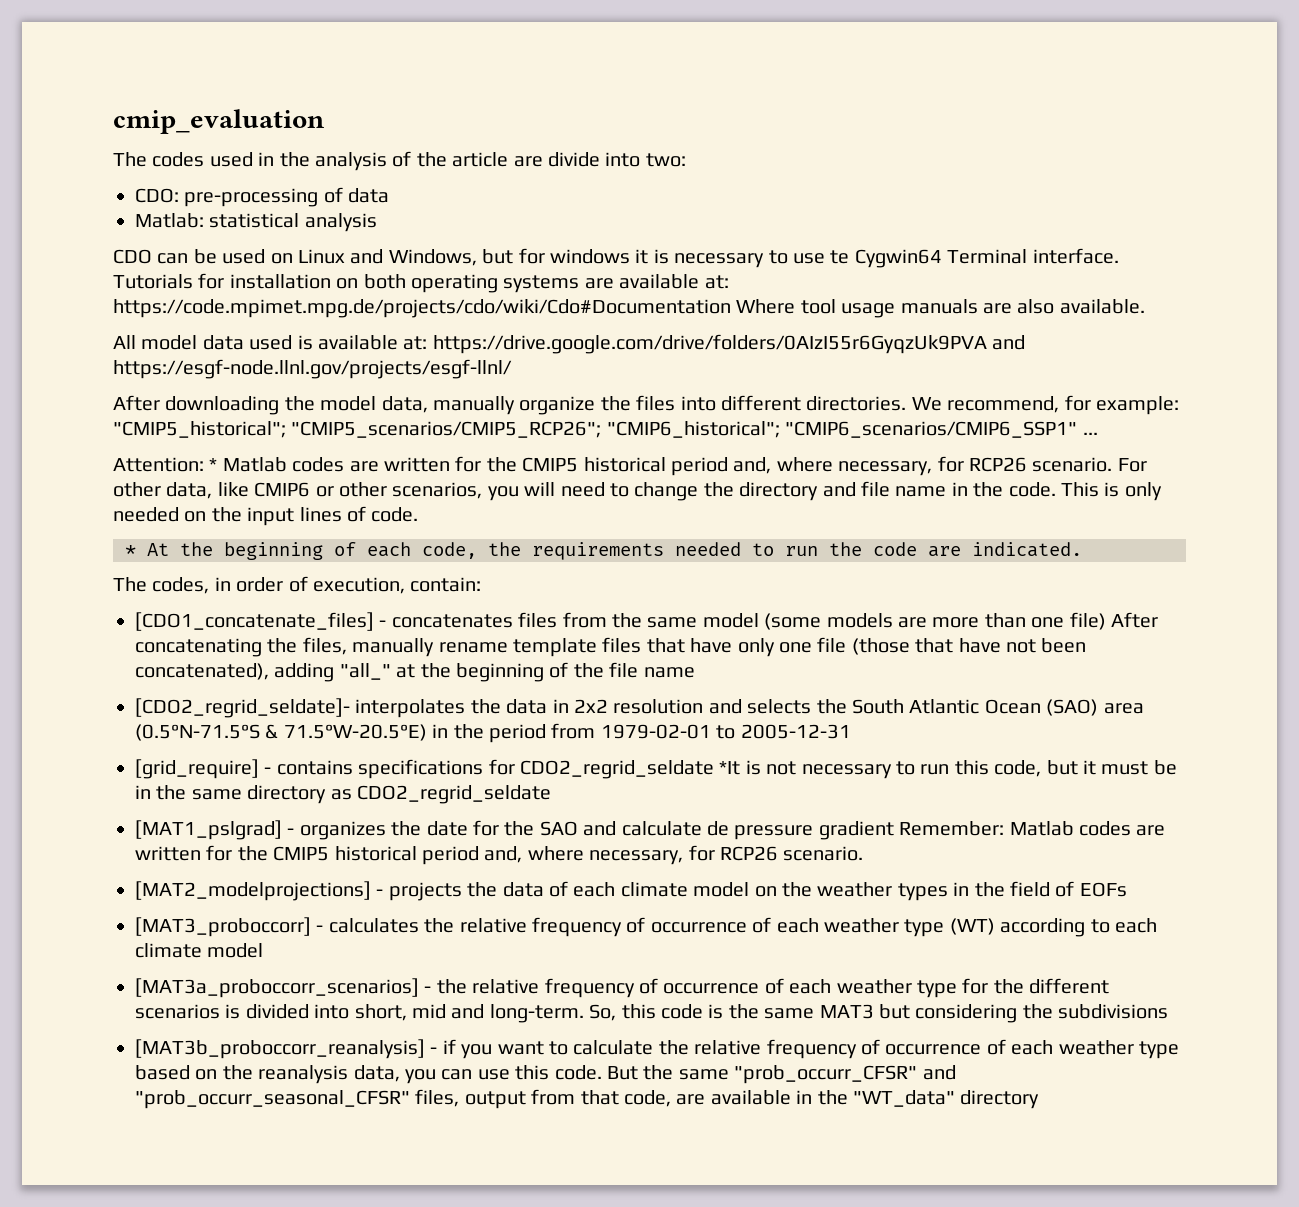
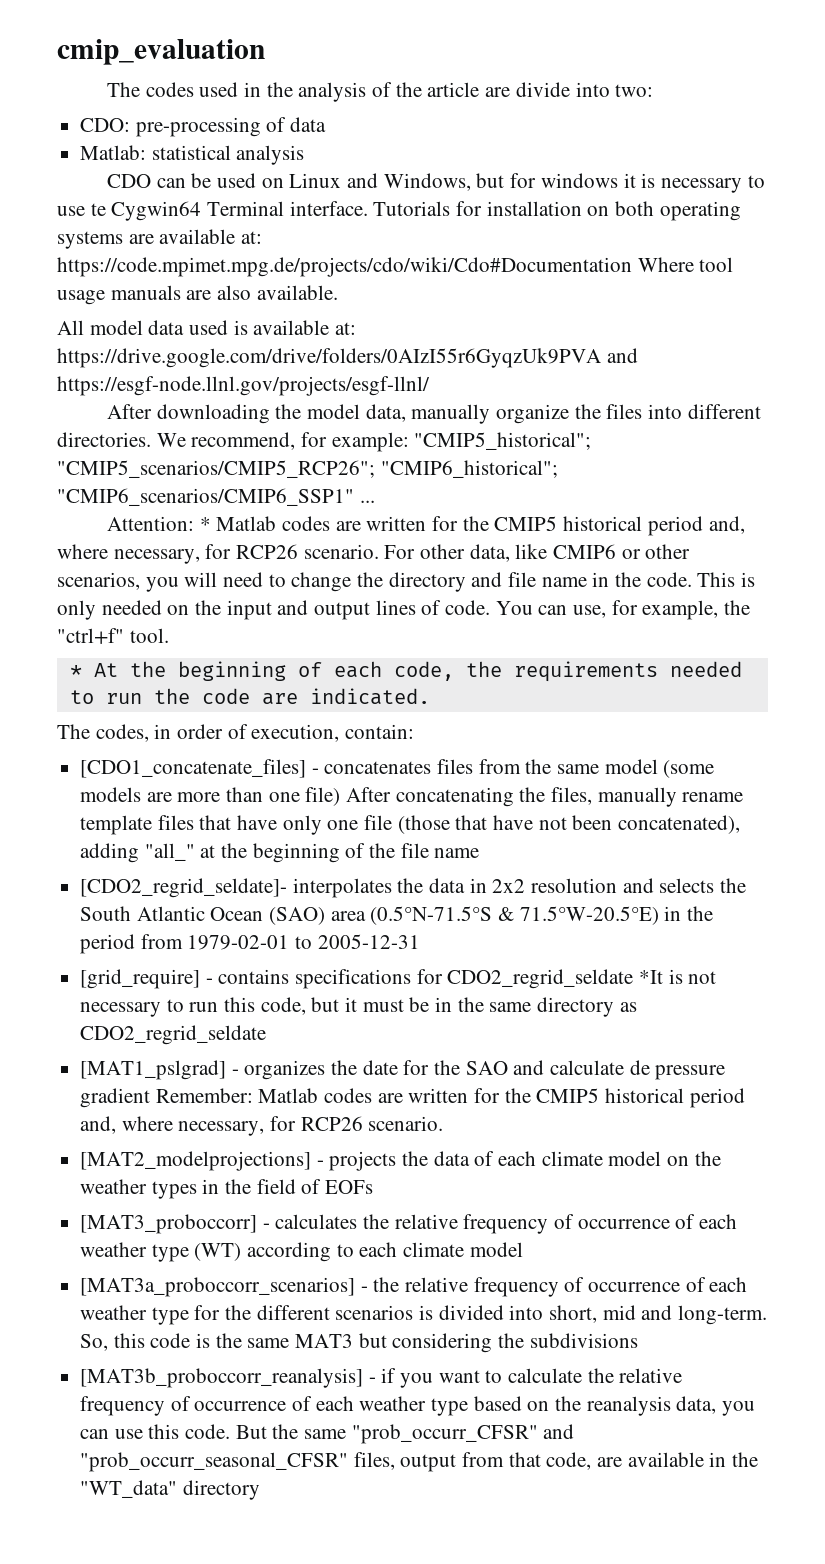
(295, 516) none -> [277,600,371,620] and output
(419, 514) none -> [495,600,751,620] [57,628,169,644] You can use, for example, the "ctrl+f" tool.

